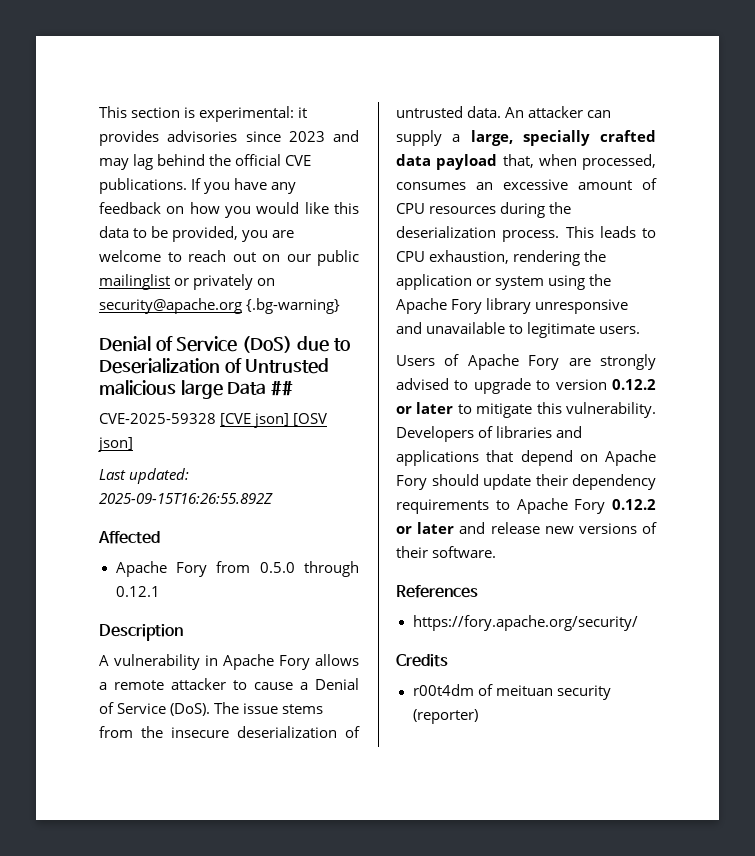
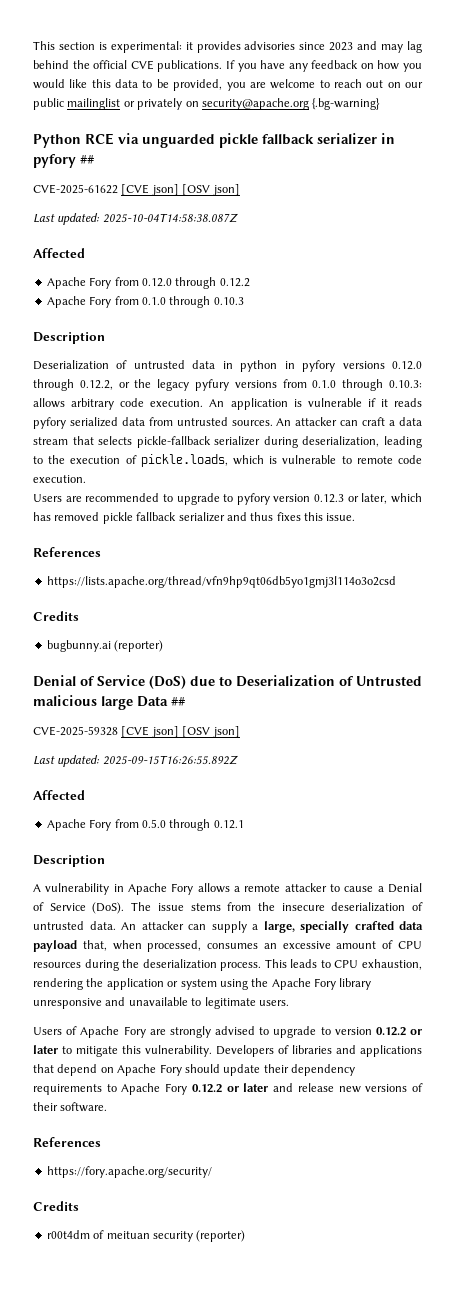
(341, 306) none -> [33,133,395,148] [33,154,95,168] [33,184,240,196] [33,213,238,225] [33,248,85,258] [46,277,250,289] [46,296,244,308] [33,332,105,344] [33,360,423,372] [33,379,423,391] [33,398,423,410] [33,417,423,429] [33,436,422,448] [33,454,422,467] [33,475,86,483] [33,493,422,505] [33,512,356,524] [33,547,101,557] [46,576,396,588] [33,611,79,621] [46,640,164,652] // Python RCE via unguarded pickle fallback serializer in pyfory ## // CVE-2025-61622 [CVE json] [OSV json] // Last updated: 2025-10-04T14:58:38.087Z // Affected // Apache Fory from 0.12.0 through 0.12.2 // Apache Fory from 0.1.0 through 0.10.3 // Description // Deserialization of untrusted data in python in pyfory versions 0.12.0 through 0.12.2, or the legacy pyfury versions from 0.1.0 through 0.10.3: allows arbitrary code execution. An application is vulnerable if it reads pyfory serialized data from untrusted sources. An attacker can craft a data stream that selects pickle-fallback serializer during deserialization, leading to the execution of pickle.loads, which is vulnerable to remote code execution. // Users are recommended to upgrade to pyfory version 0.12.3 or later, which has removed pickle fallback serializer and thus fixes this issue. // References // https://lists.apache.org/thread/vfn9hp9qt06db5yo1gmj3l114o3o2csd // Credits // bugbunny.ai (reporter)

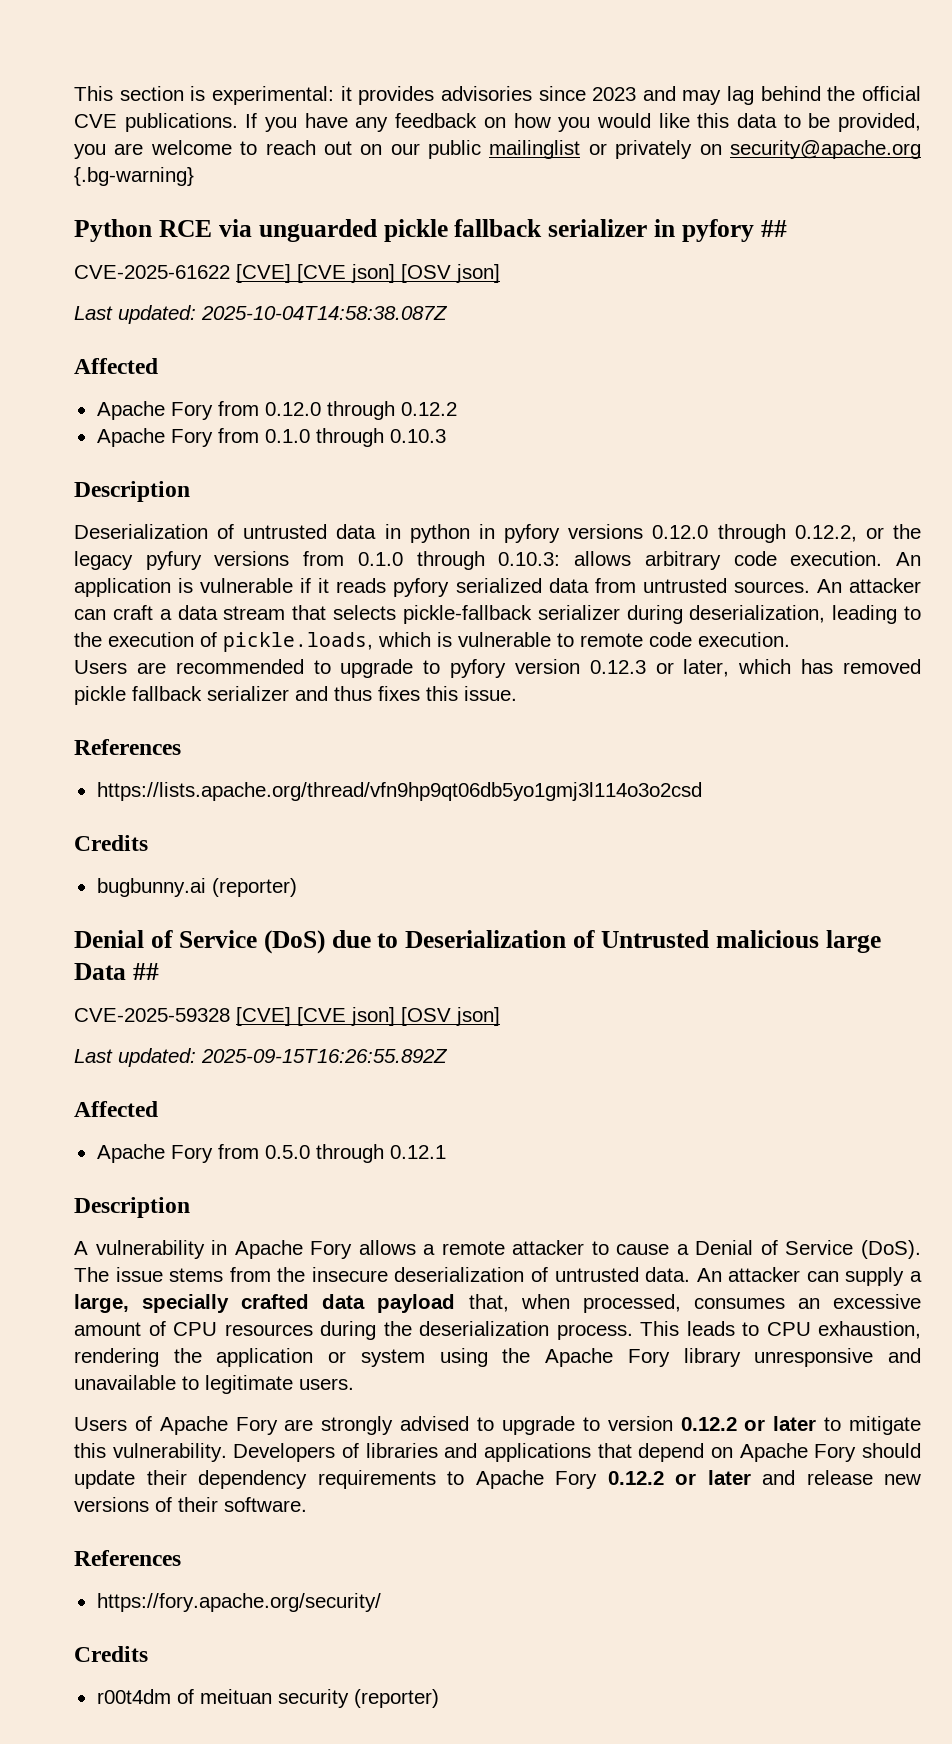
(118, 189) none -> [236,264,291,283] [CVE]
(118, 731) none -> [236,1007,291,1026] [CVE]

